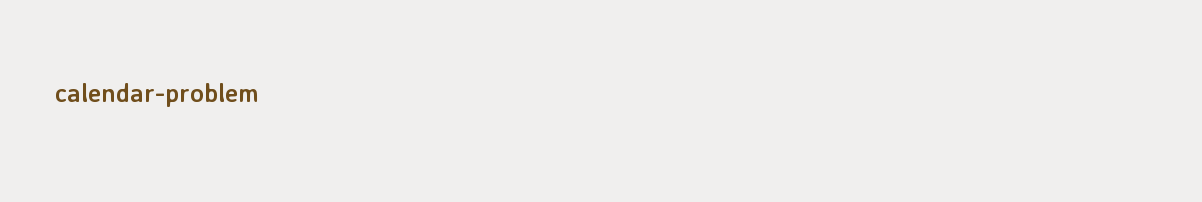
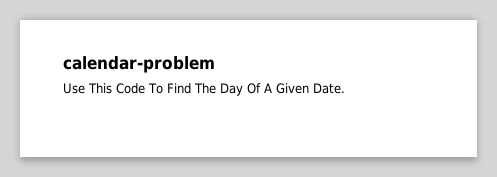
(259, 95) none -> [63,83,345,96] // Use This Code To Find The Day Of A Given Date.

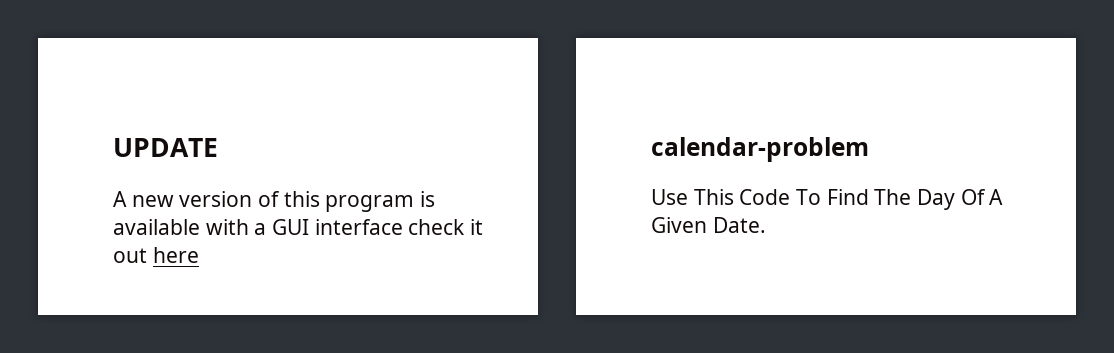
(63, 64) none -> [113,138,218,157] [113,191,436,212] [113,219,484,235] [113,247,199,263] UPDATE // A new version of this program is available with a GUI interface check it out here //

